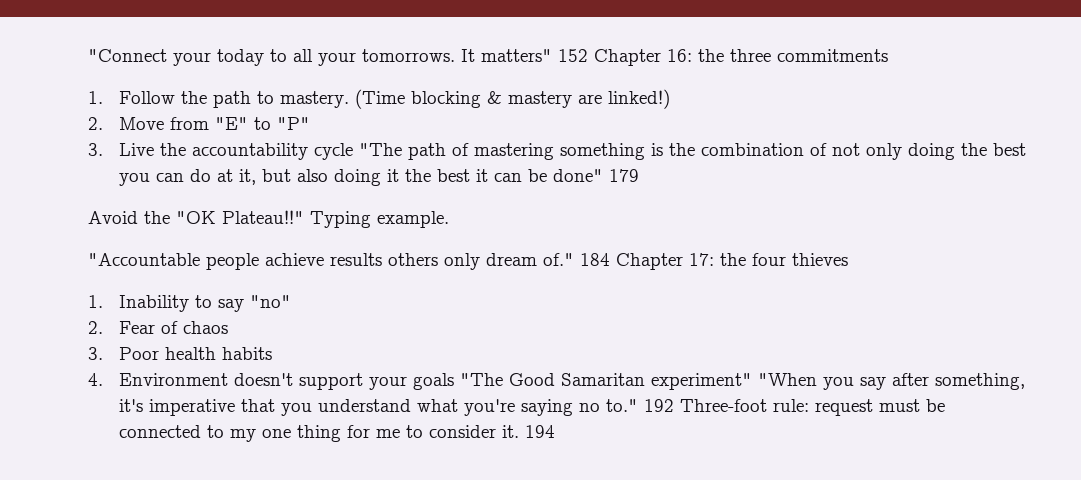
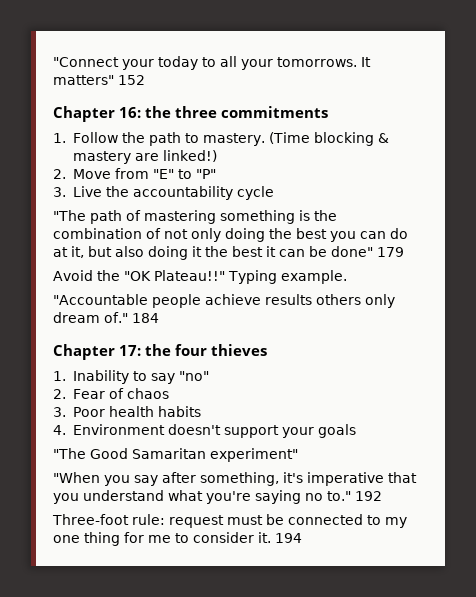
(588, 55) none -> (145, 80) //
(353, 151) none -> (274, 193) //
(610, 259) none -> (159, 318) //
(454, 381) none -> (356, 431) //
(752, 381) none -> (298, 455) //
(674, 405) none -> (382, 496) //

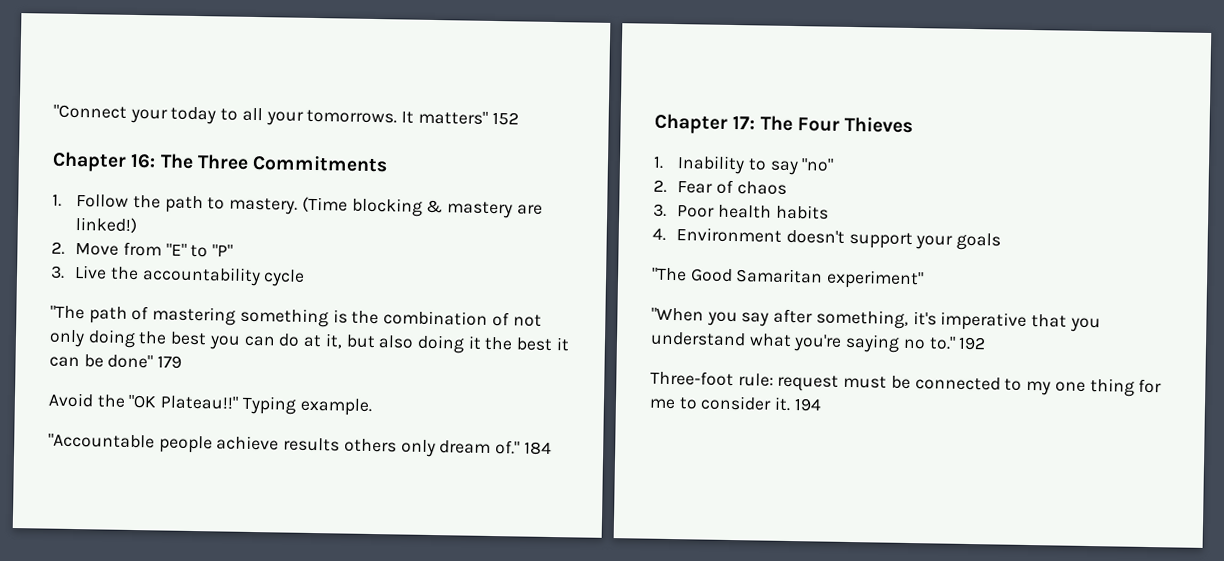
[145,106,329,118] the three commitments -> [159,153,389,173] The Three Commitments
[145,344,268,356] the four thieves -> [759,115,914,134] The Four Thieves

